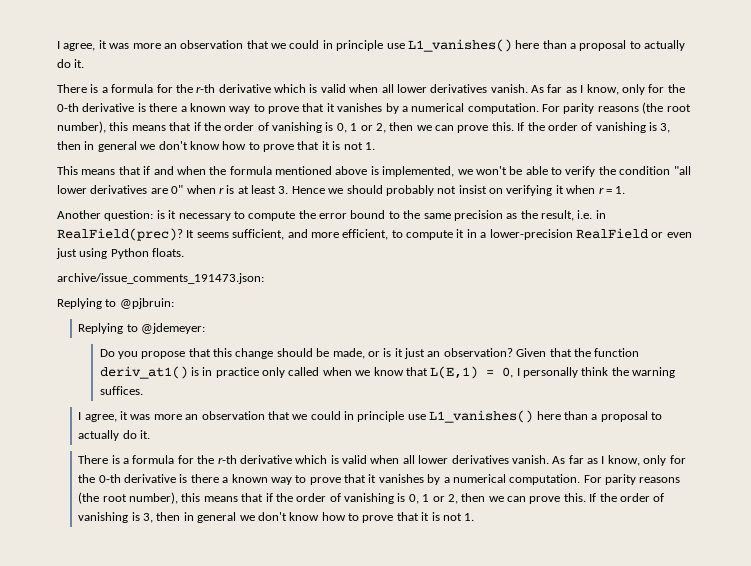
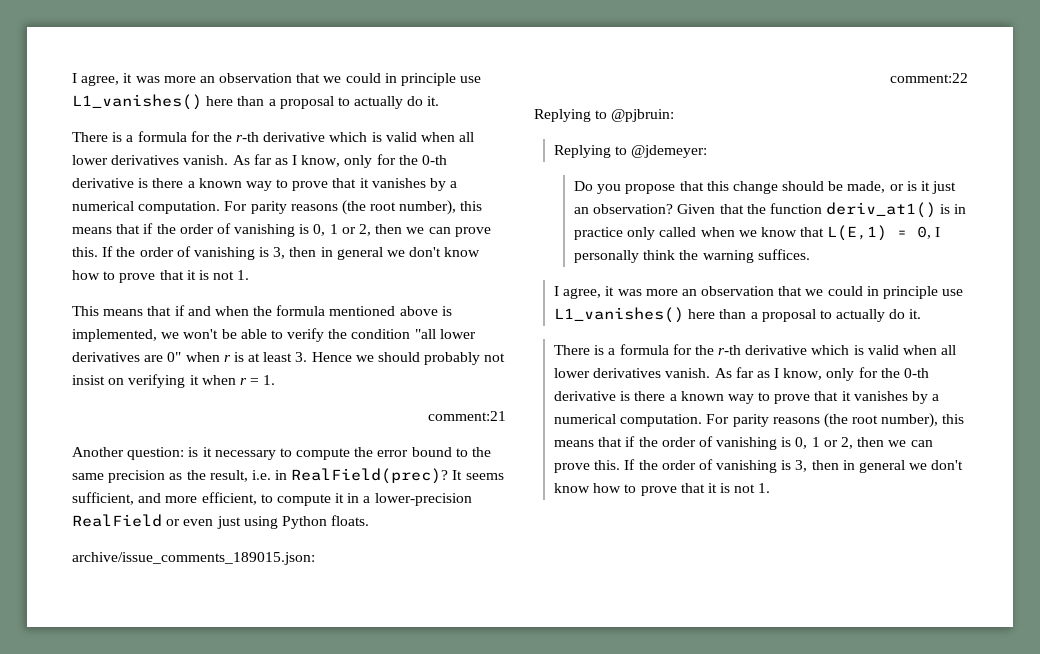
(626, 190) none -> [428,411,506,421] // comment:21
[57,273,264,284] archive/issue_comments_191473.json: -> [72,552,315,565] [890,73,968,83] archive/issue_comments_189015.json: // comment:22

